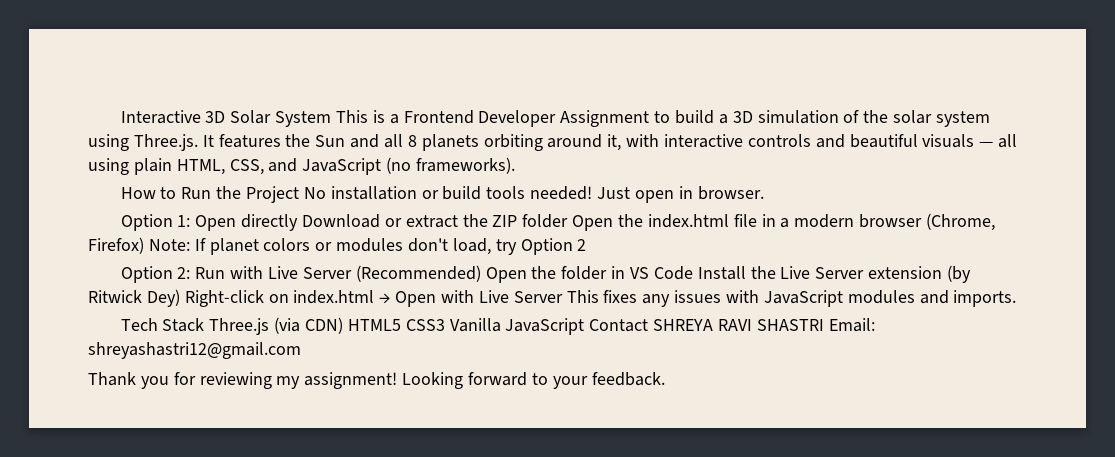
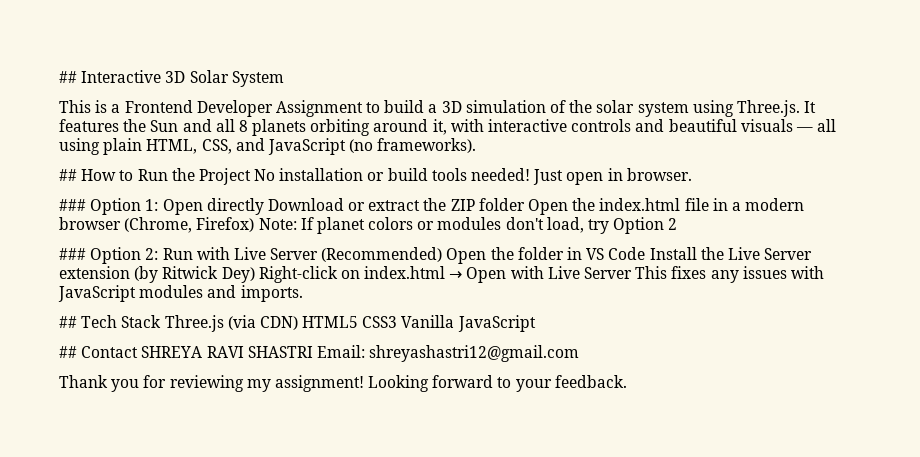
(120, 117) none -> [59,71,77,83] ##
(332, 119) none -> (284, 79) //
(516, 165) none -> [59,169,77,181] ##
(764, 193) none -> [59,199,86,211] ###
(587, 245) none -> [59,248,86,260] ###
(1017, 298) none -> [59,316,77,328] ##
(585, 326) none -> [59,346,77,358] // ##

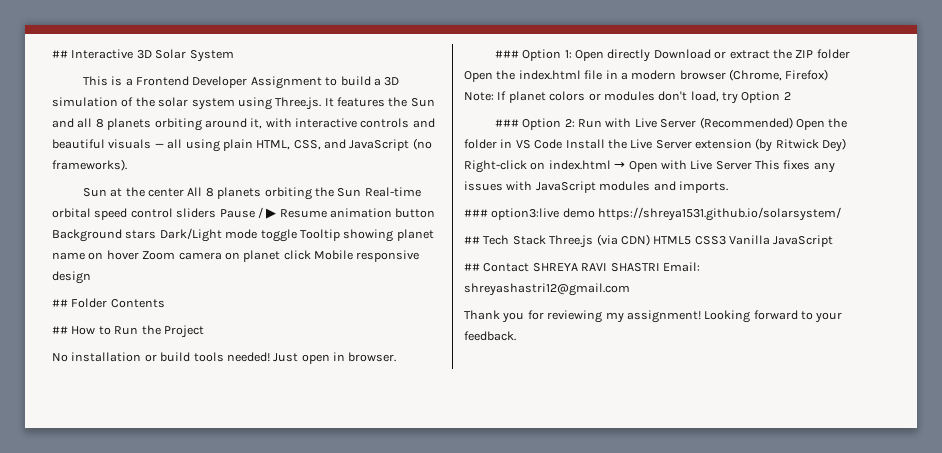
(477, 145) none -> [82,187,421,200] [52,207,436,220] [52,228,434,242] [52,250,420,262] [52,271,91,284] [52,298,165,308] // Sun at the center All 8 planets orbiting the Sun Real-time orbital speed control sliders Pause / ▶ Resume animation button Background stars Dark/Light mode toggle Tooltip showing planet name on hover Zoom camera on planet click Mobile responsive design // ## Folder Contents
(251, 176) none -> (204, 331) //
(303, 293) none -> [464,207,842,221] // ### option3:live demo https://shreya1531.github.io/solarsystem/

